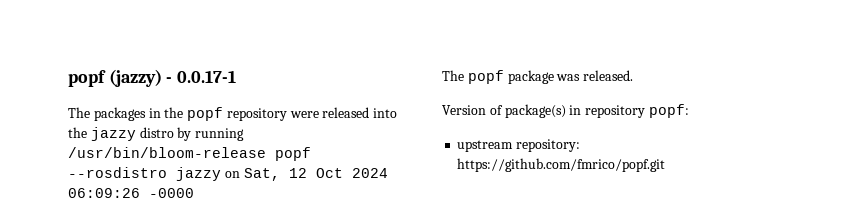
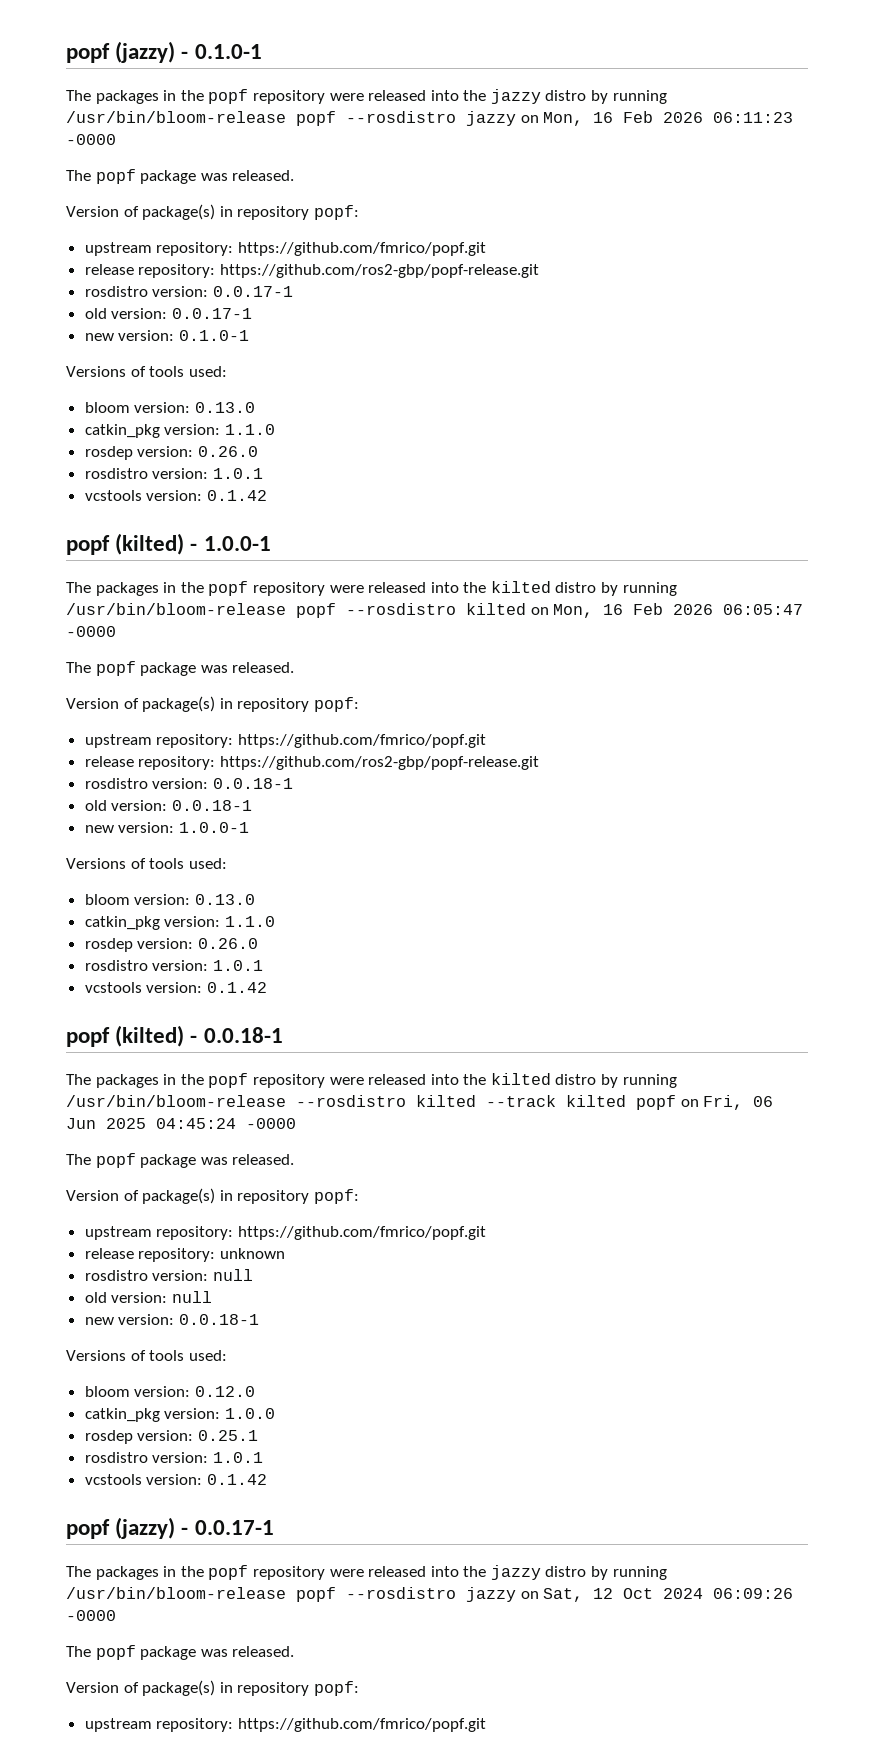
[68,69,173,87] popf (jazzy) - -> [66,41,262,63] [66,89,667,104] [66,111,794,126] [66,134,116,145] [66,169,295,184] [66,204,359,220] [84,242,486,256] [84,264,539,278] [84,286,293,297] [84,308,252,319] [84,330,249,341] [66,366,227,377] [84,402,255,413] [84,424,275,438] [84,446,258,460] [84,468,263,479] [84,490,267,501] [66,533,271,555] [66,581,677,596] [66,603,804,618] [66,626,116,637] [66,661,295,676] [66,696,359,712] [84,734,486,748] [84,756,539,770] [84,778,293,789] [84,800,252,811] [84,822,249,833] [66,858,227,869] [84,894,255,905] [84,916,275,930] [84,938,258,952] [84,960,263,971] [84,982,267,993] [66,1025,283,1047] [66,1073,677,1088] [66,1095,774,1110] [66,1118,296,1129] [66,1153,295,1168] [66,1188,359,1204] [84,1226,486,1240] [84,1248,285,1262] [84,1269,253,1281] [84,1291,212,1303] [84,1314,259,1325] [66,1350,227,1361] [84,1386,255,1397] [84,1408,275,1422] [84,1430,258,1444] [84,1452,263,1463] [84,1474,267,1485] [66,1517,189,1539] popf (jazzy) - 0.1.0-1 // The packages in the popf repository were released into the jazzy distro by running /usr/bin/bloom-release popf --rosdistro jazzy on Mon, 16 Feb 2026 06:11:23 -0000 // The popf package was released. // Version of package(s) in repository popf: // upstream repository: https://github.com/fmrico/popf.git // release repository: https://github.com/ros2-gbp/popf-release.git // rosdistro version: 0.0.17-1 // old version: 0.0.17-1 // new version: 0.1.0-1 // Versions of tools used: // bloom version: 0.13.0 // catkin_pkg version: 1.1.0 // rosdep version: 0.26.0 // rosdistro version: 1.0.1 // vcstools version: 0.1.42 // popf (kilted) - 1.0.0-1 // The packages in the popf repository were released into the kilted distro by running /usr/bin/bloom-release popf --rosdistro kilted on Mon, 16 Feb 2026 06:05:47 -0000 // The popf package was released. // Version of package(s) in repository popf: // upstream repository: https://github.com/fmrico/popf.git // release repository: https://github.com/ros2-gbp/popf-release.git // rosdistro version: 0.0.18-1 // old version: 0.0.18-1 // new version: 1.0.0-1 // Versions of tools used: // bloom version: 0.13.0 // catkin_pkg version: 1.1.0 // rosdep version: 0.26.0 // rosdistro version: 1.0.1 // vcstools version: 0.1.42 // popf (kilted) - 0.0.18-1 // The packages in the popf repository were released into the kilted distro by running /usr/bin/bloom-release --rosdistro kilted --track kilted popf on Fri, 06 Jun 2025 04:45:24 -0000 // The popf package was released. // Version of package(s) in repository popf: // upstream repository: https://github.com/fmrico/popf.git // release repository: unknown // rosdistro version: null // old version: null // new version: 0.0.18-1 // Versions of tools used: // bloom version: 0.12.0 // catkin_pkg version: 1.0.0 // rosdep version: 0.25.1 // rosdistro version: 1.0.1 // vcstools version: 0.1.42 // popf (jazzy) -

